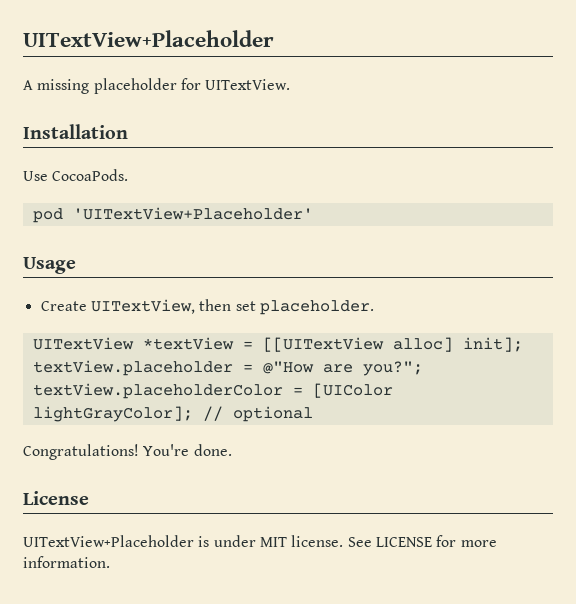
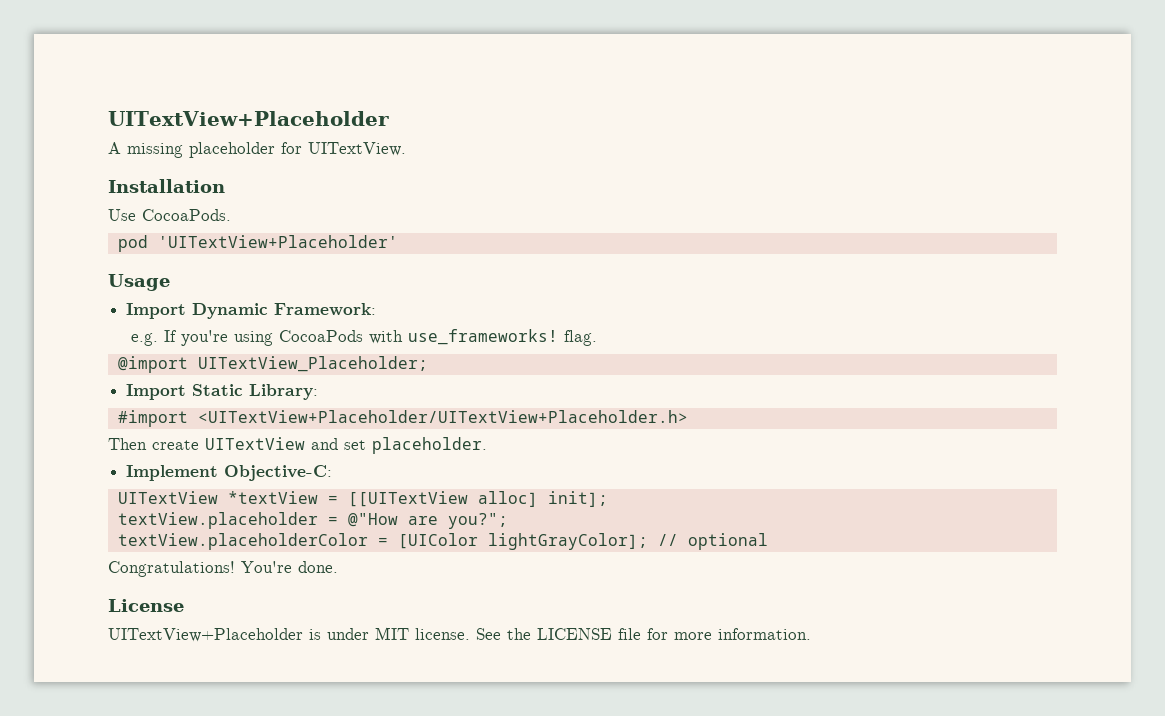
[40,299,232,314] Create UITextView, then -> [126,303,377,319] [131,329,598,346] [117,356,428,373] [126,384,319,400] [117,410,688,427] [108,437,338,450] Import Dynamic Framework: // e.g. If you're using CocoaPods with use_frameworks! flag. // @import UITextView_Placeholder; // Import Static Library: // #import <UITextView+Placeholder/UITextView+Placeholder.h> // Then create UITextView and
(374, 307) none -> [126,465,333,481] // Implement Objective-C:
[375,537,432,547] LICENSE -> [507,628,641,640] the LICENSE file

